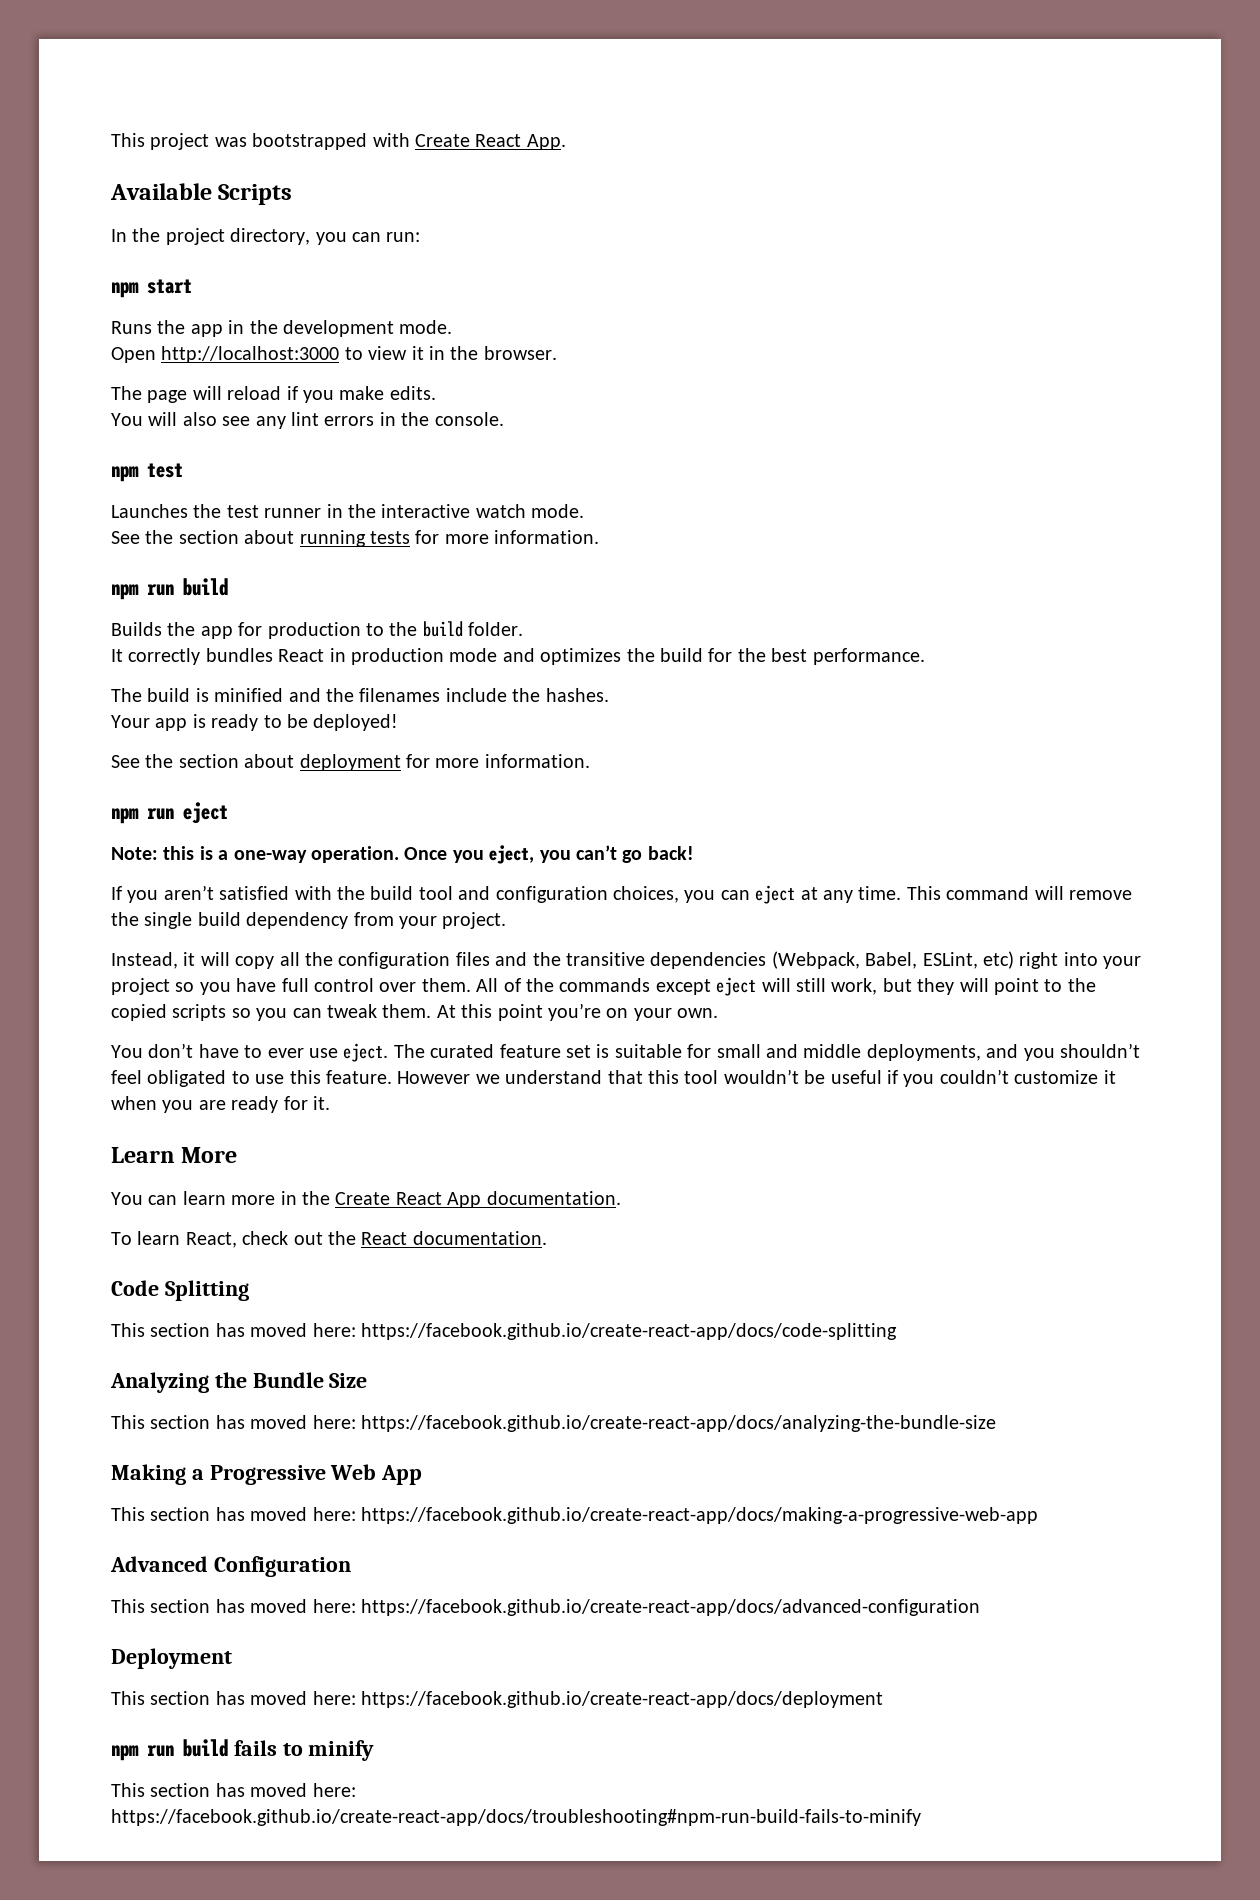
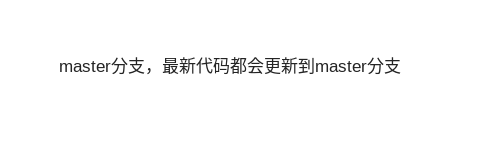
[111,133,566,150] [110,183,293,205] [111,228,421,245] [111,279,192,298] [111,320,453,337] [111,346,557,363] [111,386,436,403] [111,412,504,429] [111,463,183,482] [111,504,585,518] [111,530,600,547] [111,578,228,600] [111,621,524,639] [111,648,925,665] [111,688,609,702] [111,714,399,731] [111,754,590,771] [111,802,228,824] [111,845,694,864] [111,885,1132,904] [111,912,507,929] [111,951,1142,969] [111,977,1096,996] [111,1003,719,1021] [111,1043,1140,1062] [111,1069,1116,1087] [111,1096,330,1113] [111,1147,238,1163] [111,1191,621,1208] [111,1231,547,1248] [111,1280,249,1301] [111,1323,897,1340] [110,1372,368,1393] [111,1415,996,1432] [111,1464,423,1485] [111,1507,1038,1524] [110,1556,351,1577] [111,1599,980,1616] [111,1648,232,1669] [111,1691,883,1708] [111,1739,375,1761] [111,1783,356,1797] [111,1809,921,1826] This project was bootstrapped with Create React App. // Available Scripts // In the project directory, you can run: // npm start // Runs the app in the development mode. // Open http://localhost:3000 to view it in the browser. // The page will reload if you make edits. // You will also see any lint errors in the console. // npm test // Launches the test runner in the interactive watch mode. // See the section about running tests for more information. // npm run build // Builds the app for production to the build folder. // It correctly bundles React in production mode and optimizes the build for the best performance. // The build is minified and the filenames include the hashes. // Your app is ready to be deployed! // See the section about deployment for more information. // npm run eject // Note: this is a one-way operation. Once you eject, you can’t go back! // If you aren’t satisfied with the build tool and configuration choices, you can eject at any time. This command will remove the single build dependency from your project. // Instead, it will copy all the configuration files and the transitive dependencies (Webpack, Babel, ESLint, etc) right into your project so you have full control over them. All of the commands except eject will still work, but they will point to the copied scripts so you can tweak them. At this point you’re on your own. // You don’t have to ever use eject. The curated feature set is suitable for small and middle deployments, and you shouldn’t feel obligated to use this feature. However we understand that this tool wouldn’t be useful if you couldn’t customize it when you are ready for it. // Learn More // You can learn more in the Create React App documentation. // To learn React, check out the React documentation. // Code Splitting // This section has moved here: https://facebook.github.io/create-react-app/docs/code-splitting // Analyzing the Bundle Size // This section has moved here: https://facebook.github.io/create-react-app/docs/analyzing-the-bundle-size // Making a Progressive Web App // This section has moved here: https://facebook.github.io/create-react-app/docs/making-a-progressive-web-app // Advanced Configuration // This section has moved here: https://facebook.github.io/create-react-app/docs/advanced-configuration // Deployment // This section has moved here: https://facebook.github.io/create-react-app/docs/deployment // npm run build fails to minify // This section has moved here: https://facebook.github.io/create-react-app/docs/troubleshooting#npm-run-build-fails-to-minify -> [59,57,401,75] master分支，最新代码都会更新到master分支

